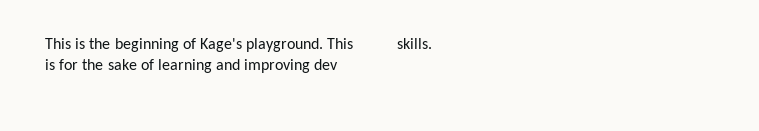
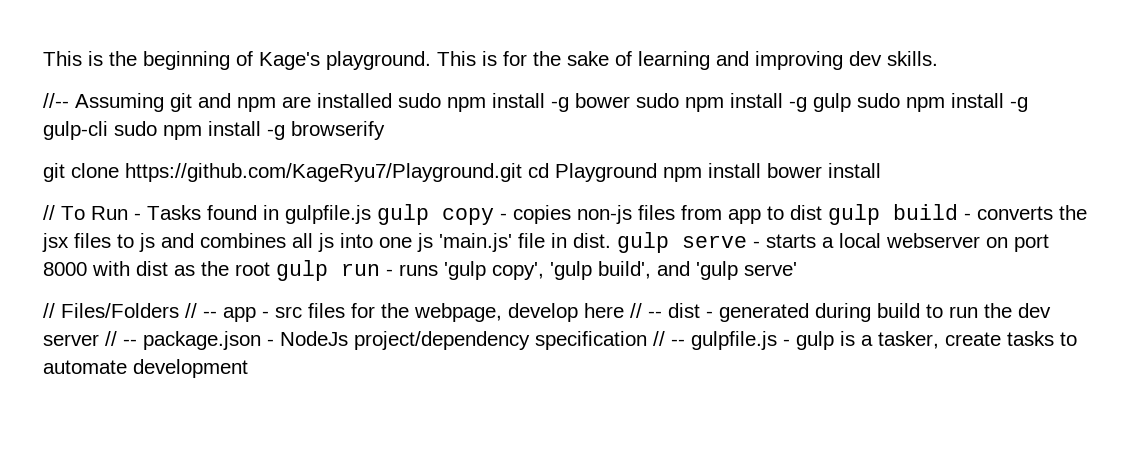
(432, 43) none -> [43,93,1028,112] [43,121,385,140] [43,163,881,182] [43,204,1087,225] [42,232,1049,253] [43,260,797,281] [43,303,1051,322] [43,331,1077,350] [43,359,248,378] // //-- Assuming git and npm are installed sudo npm install -g bower sudo npm install -g gulp sudo npm install -g gulp-cli sudo npm install -g browserify // git clone https://github.com/KageRyu7/Playground.git cd Playground npm install bower install // // To Run - Tasks found in gulpfile.js gulp copy - copies non-js files from app to dist gulp build - converts the jsx files to js and combines all js into one js 'main.js' file in dist. gulp serve - starts a local webserver on port 8000 with dist as the root gulp run - runs 'gulp copy', 'gulp build', and 'gulp serve' // // Files/Folders // -- app - src files for the webpage, develop here // -- dist - generated during build to run the dev server // -- package.json - NodeJs project/dependency specification // -- gulpfile.js - gulp is a tasker, create tasks to automate development

